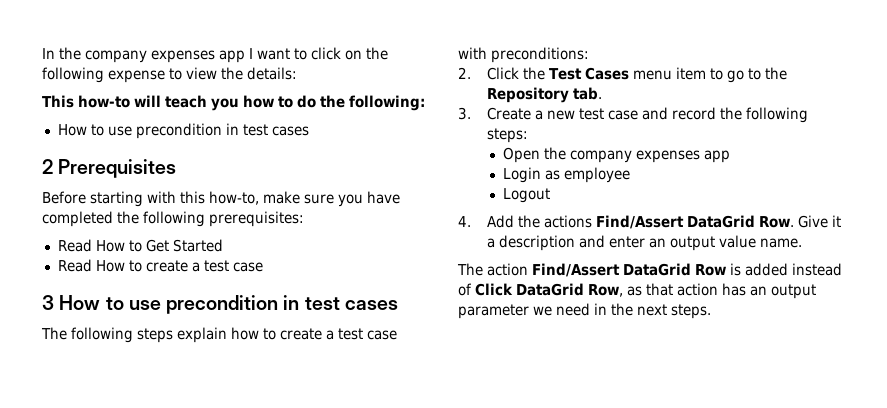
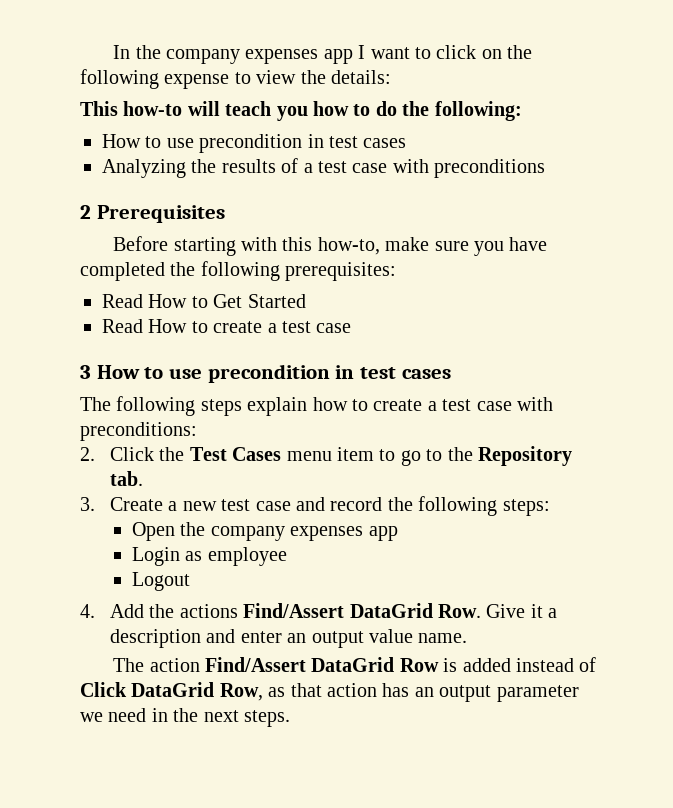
(309, 131) none -> [102,158,546,178] // Analyzing the results of a test case with preconditions

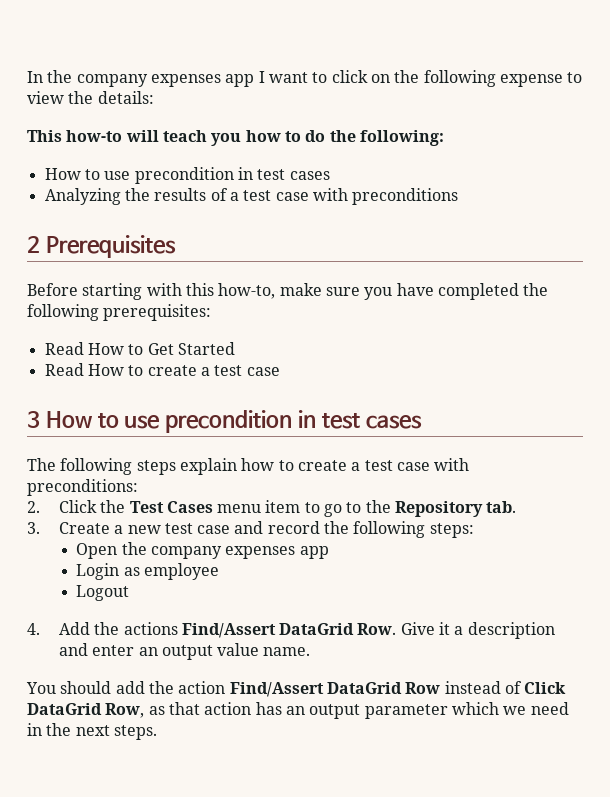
[113,658,145,672] The -> [26,681,174,694] You should add the
[443,658,511,672] is added -> (441, 688) none
(579, 693) none -> [451,702,499,715] which

